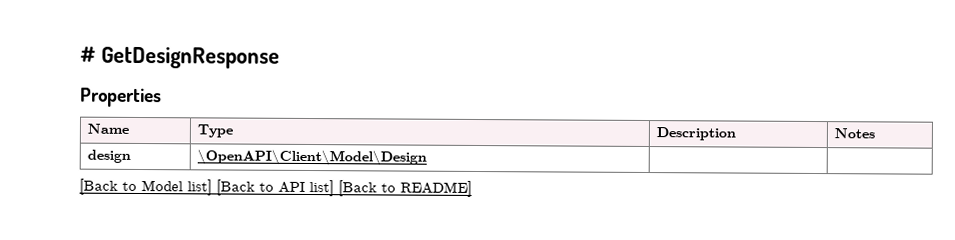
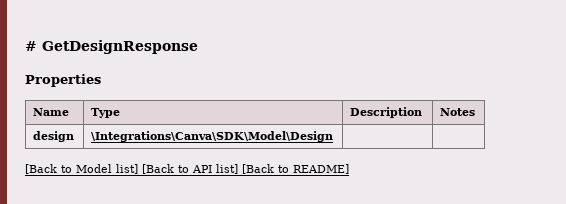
[196,149,427,166] \OpenAPI\Client\Model\Design -> [91,131,334,142] \Integrations\Canva\SDK\Model\Design

